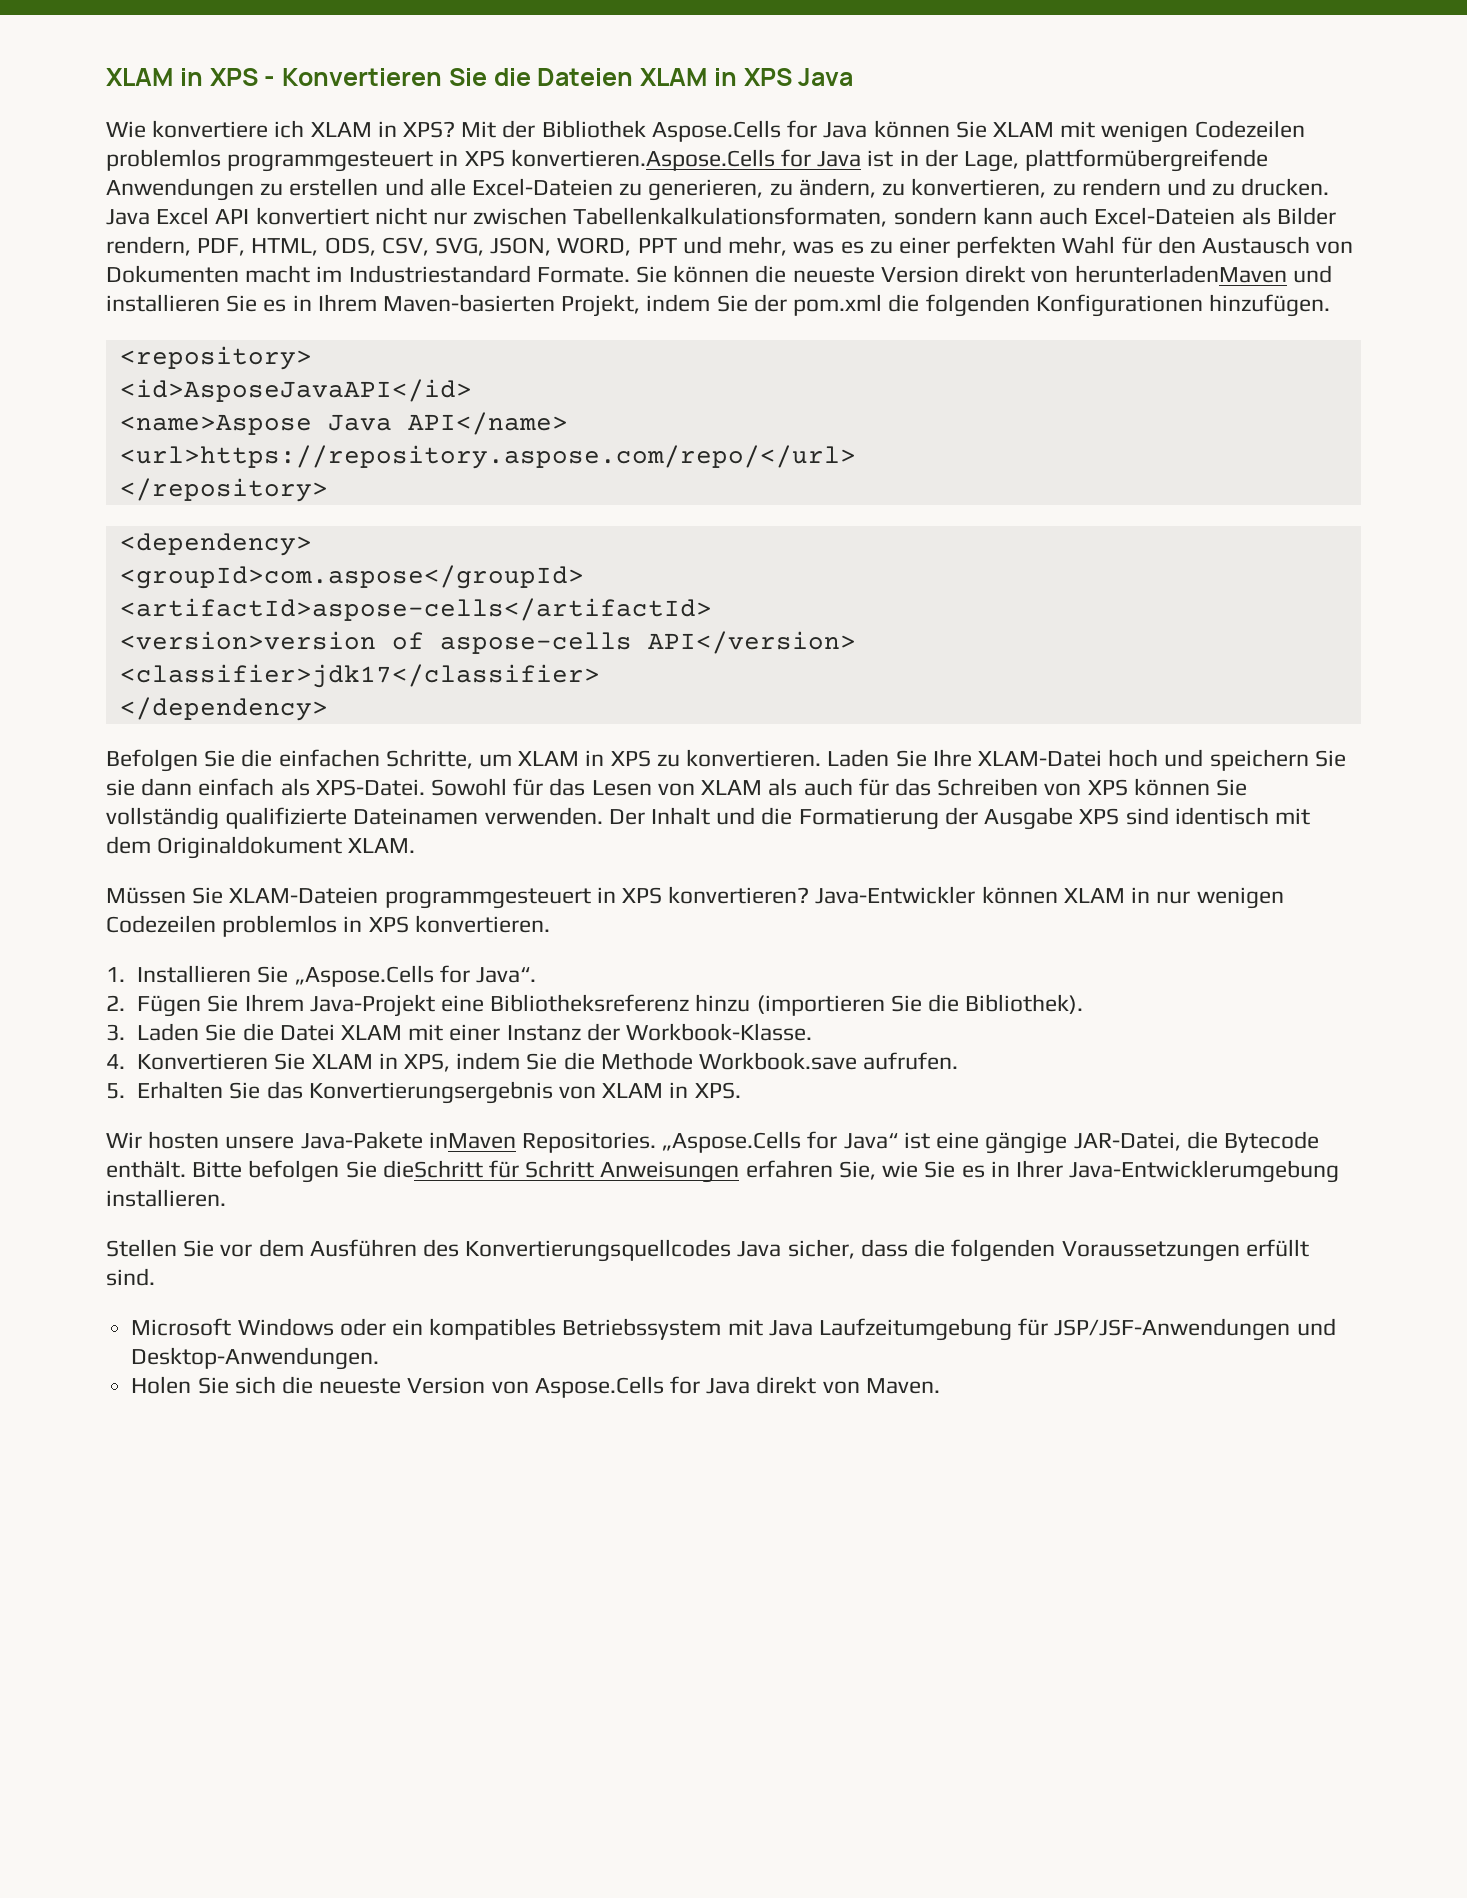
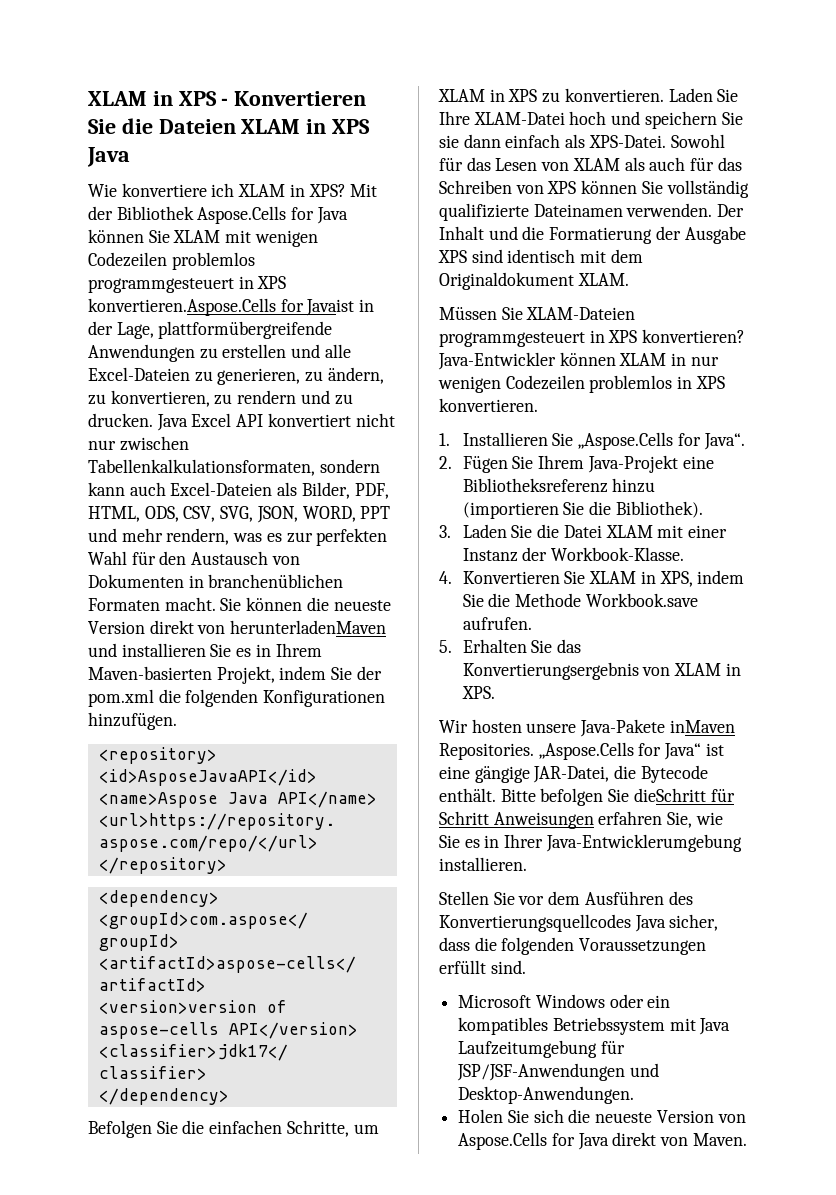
[817,150,894,167] Java ist -> [306,299,355,316] Javaist
[1276,207,1336,225] [106,236,191,256] Bilder rendern, -> [301,482,350,499] Bilder,
[728,236,950,256] mehr, was es zu einer -> [121,528,313,545] mehr rendern, was es zur
[245,265,630,283] macht im Industriestandard Formate. -> [188,574,344,588] [88,597,216,611] in branchenüblichen Formaten macht.

